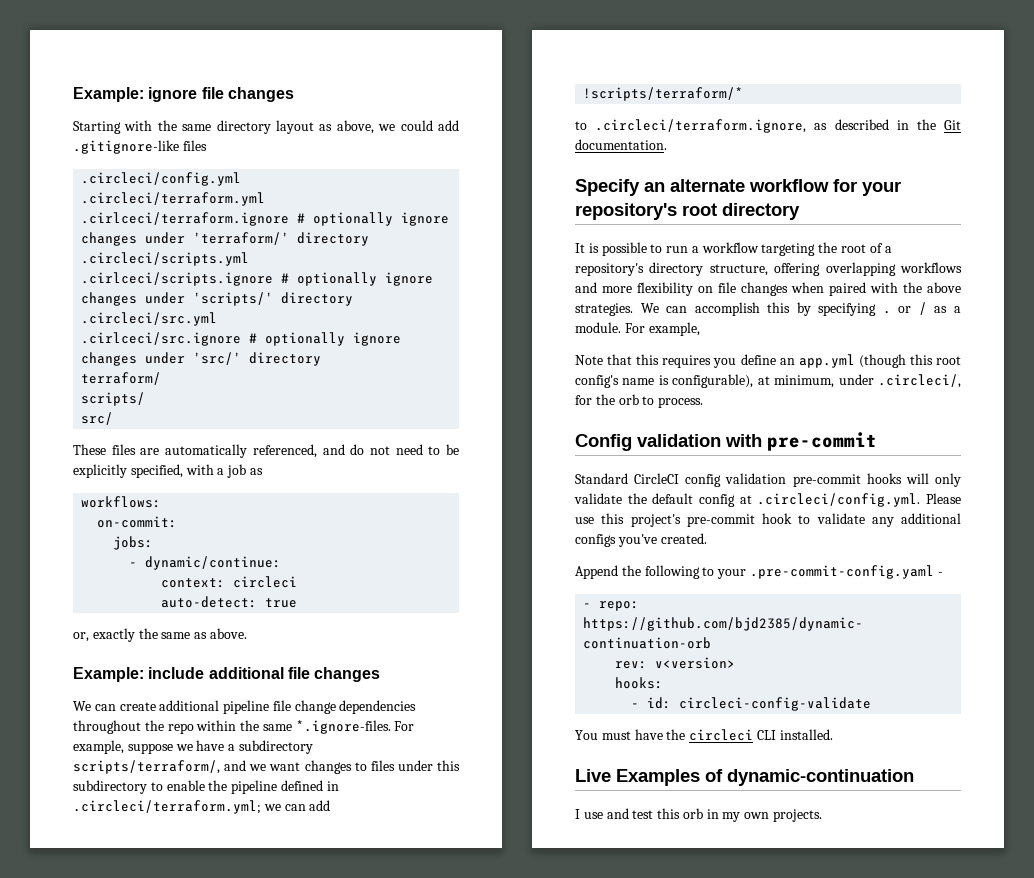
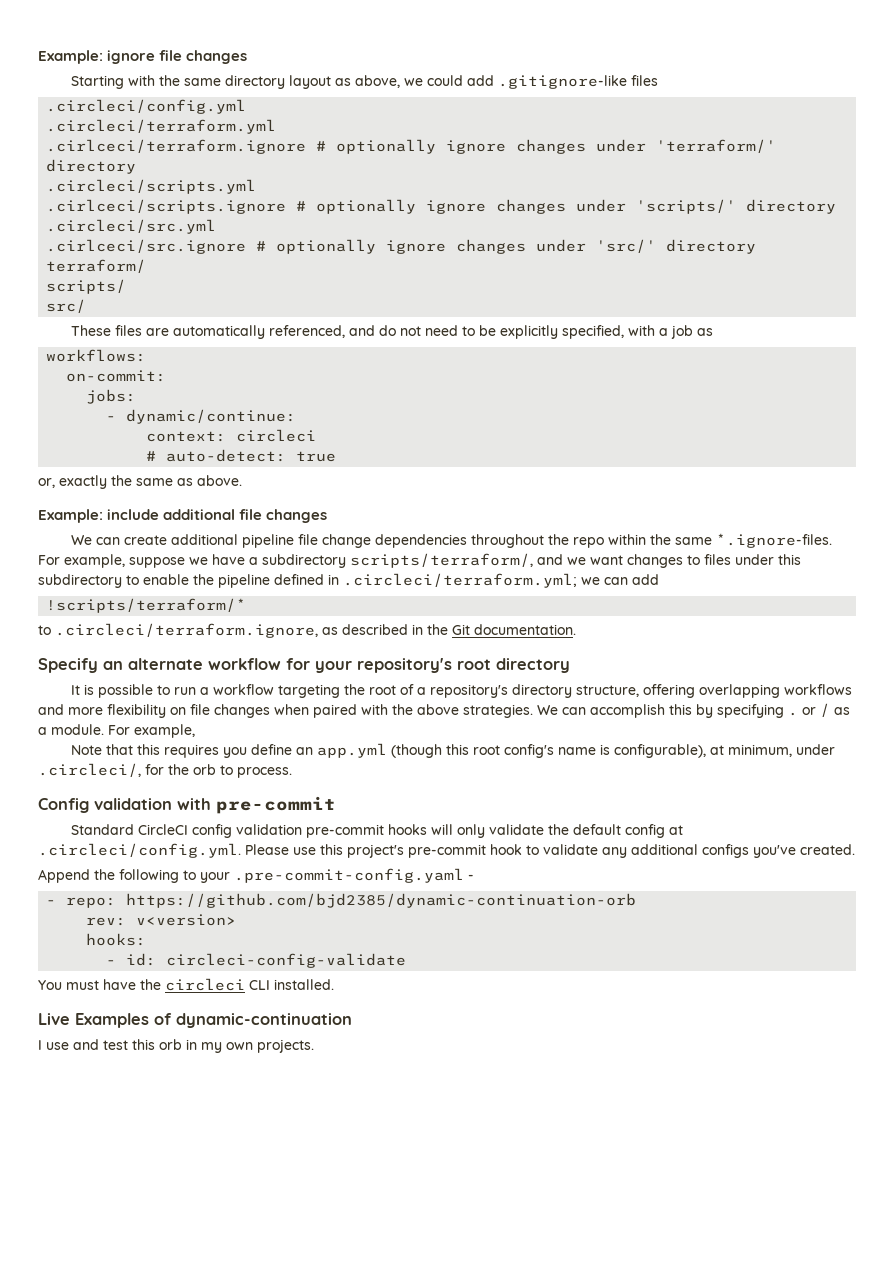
(298, 582) none -> [146,451,157,461] #

